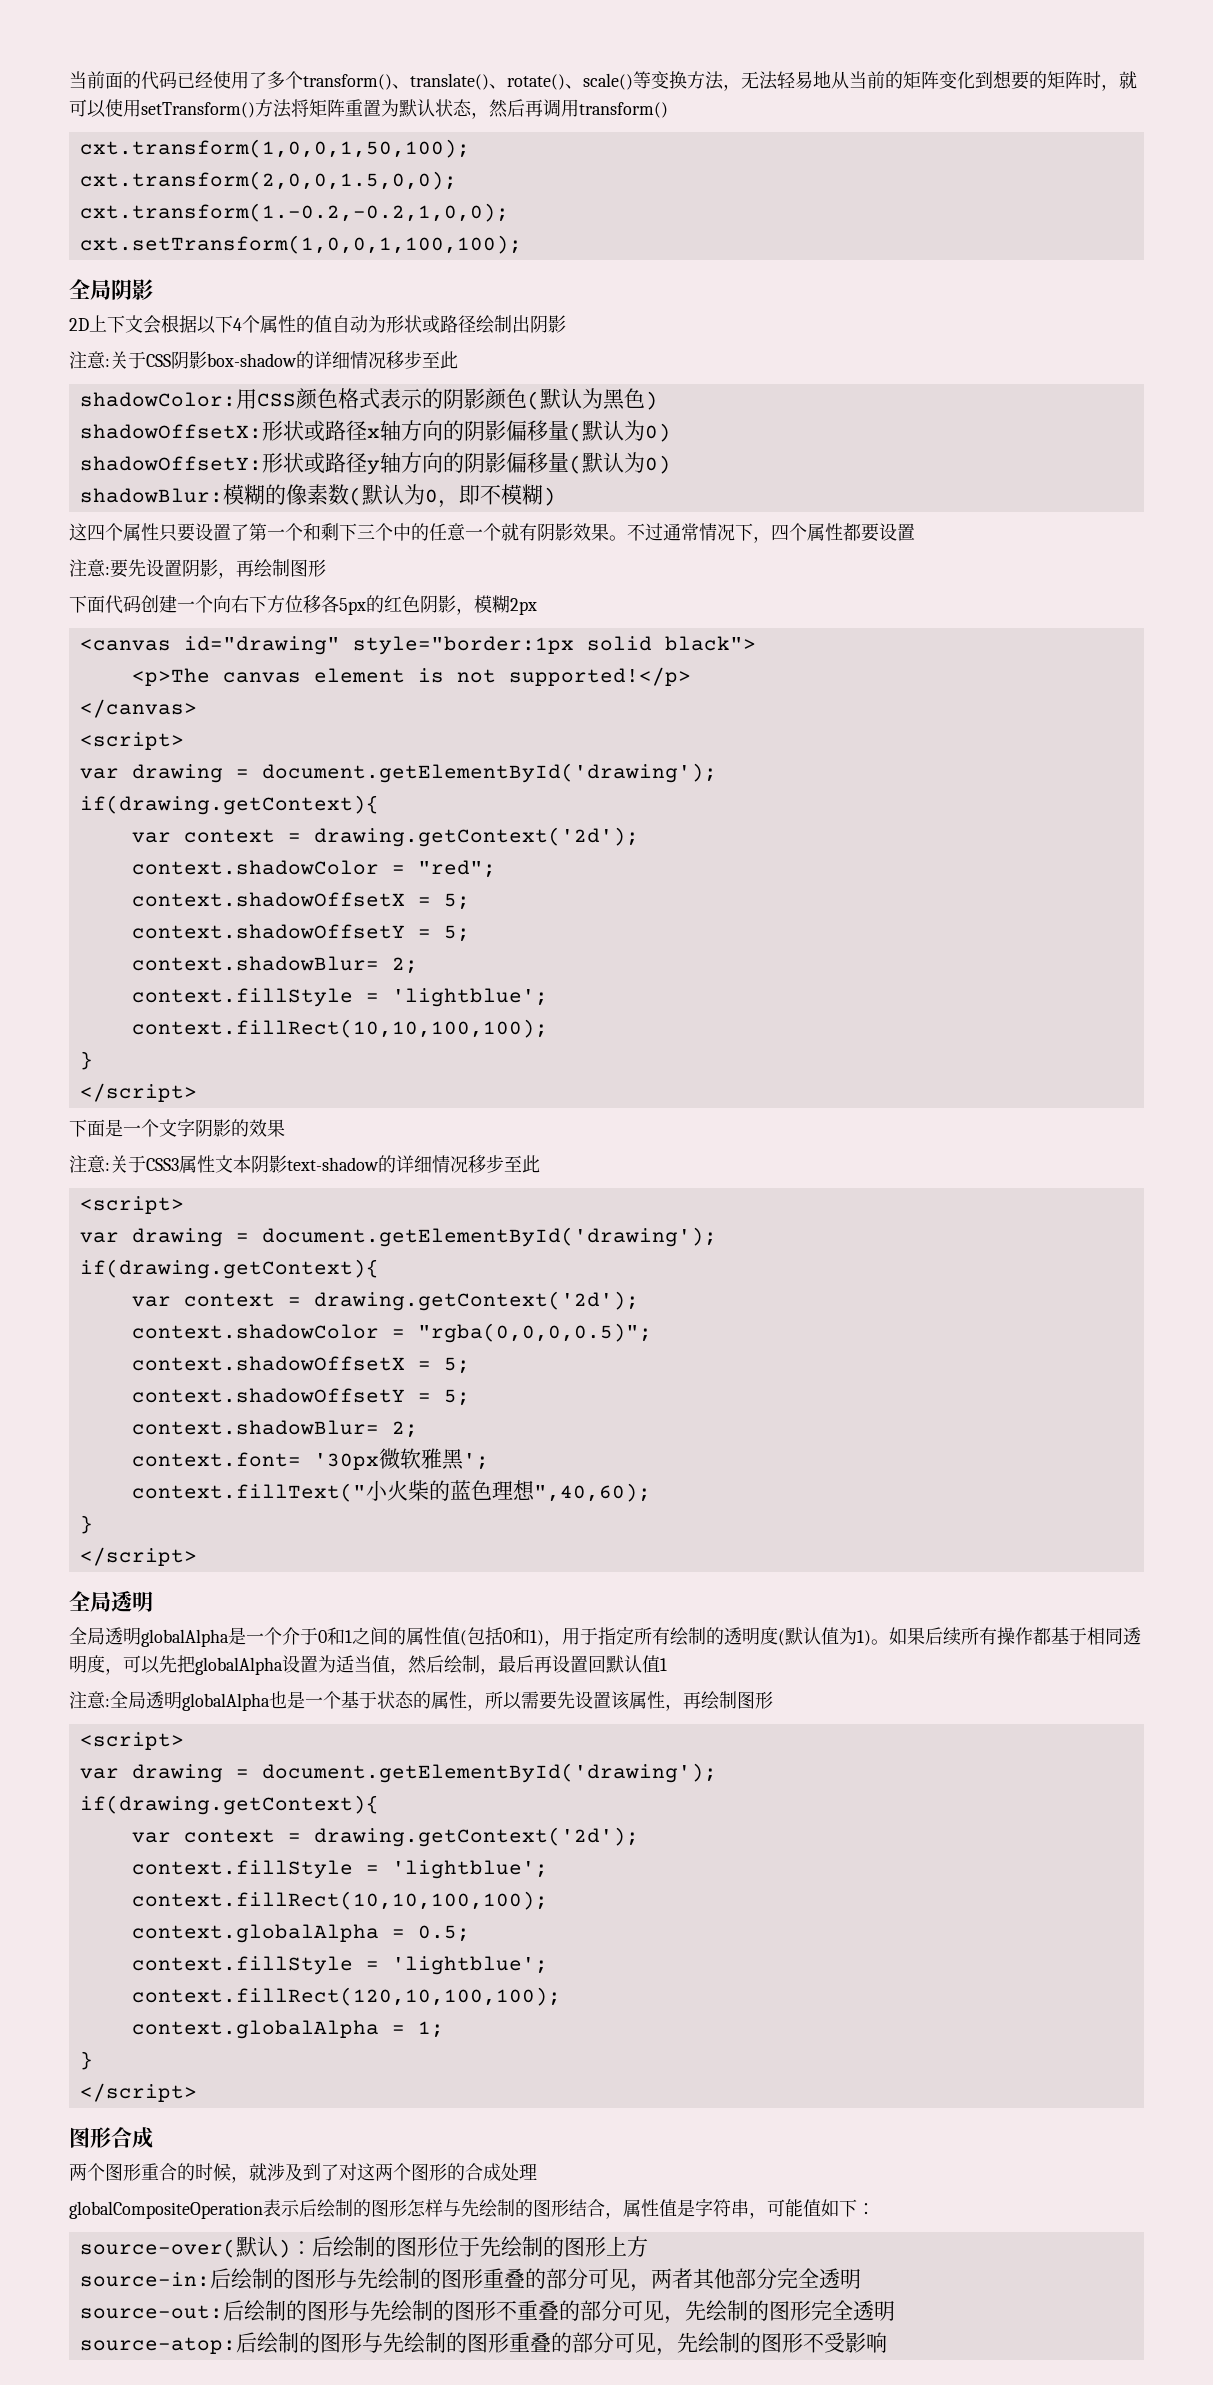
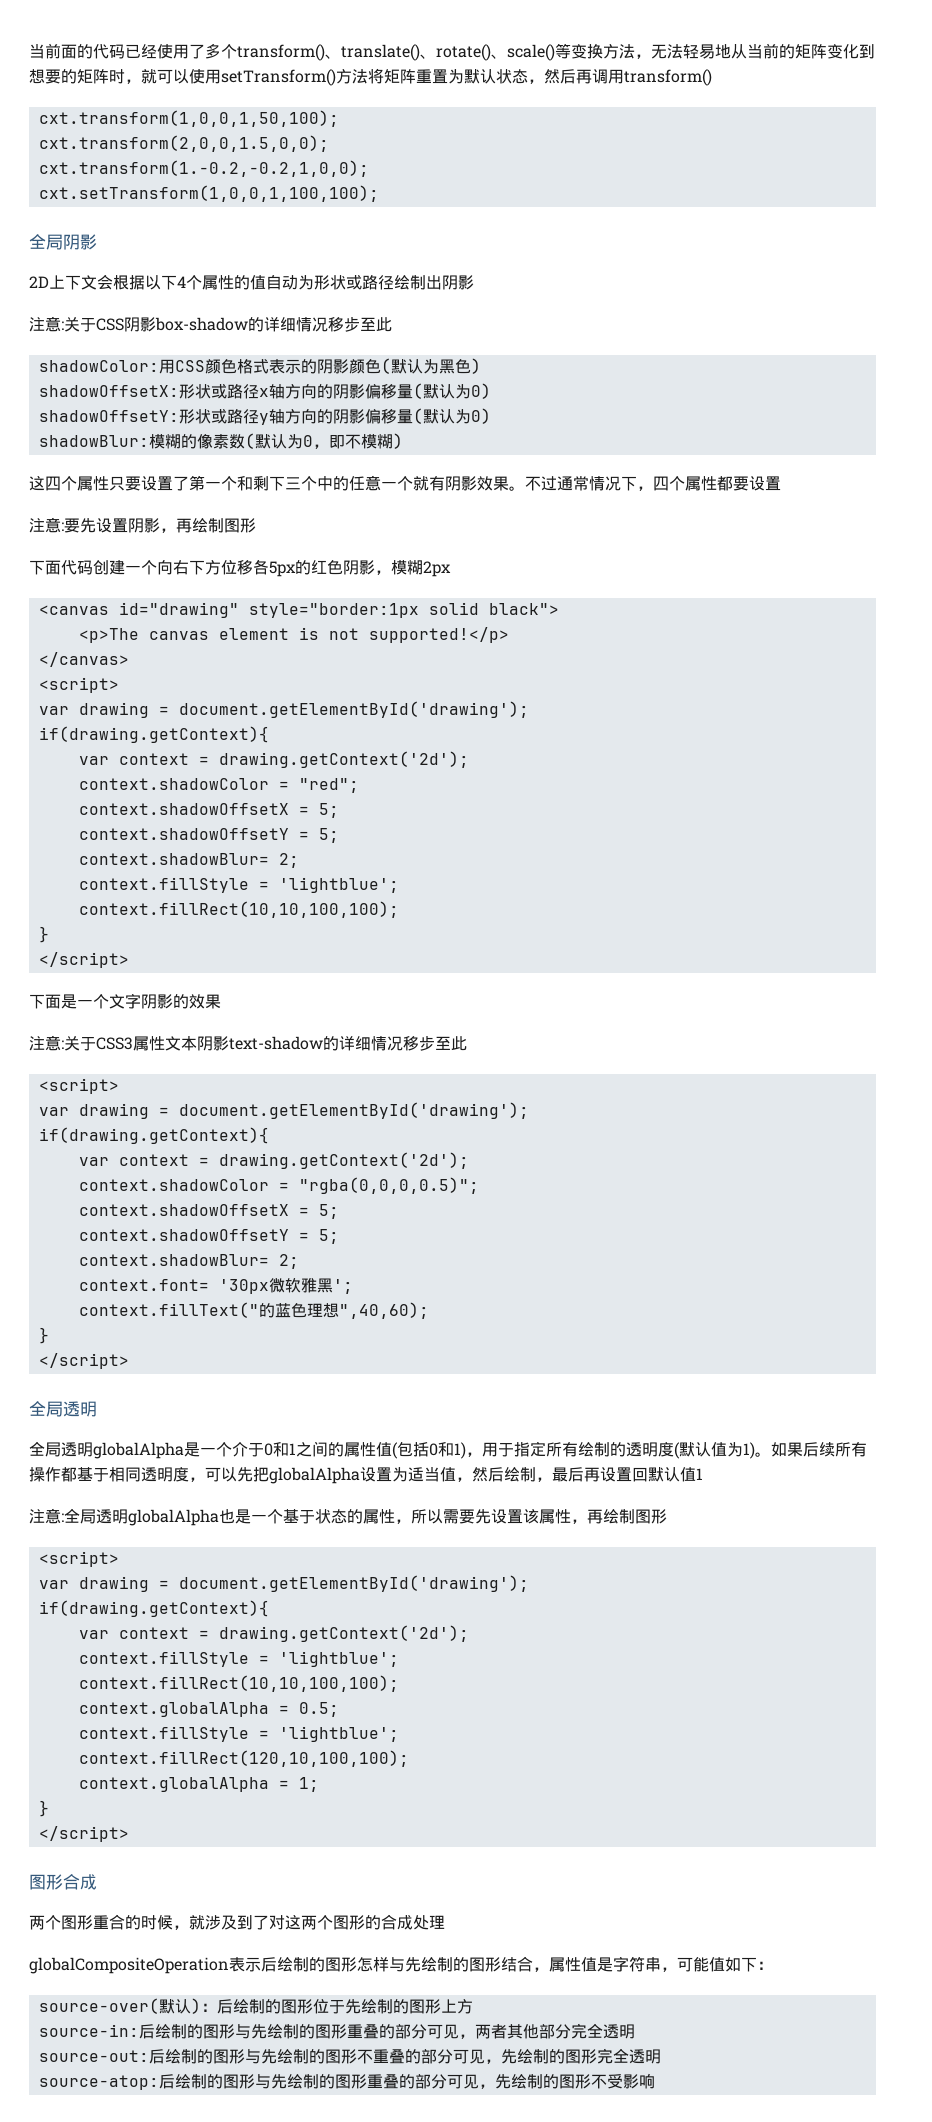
[365,1480,429,1501] 小火柴 -> (259, 1310) none

